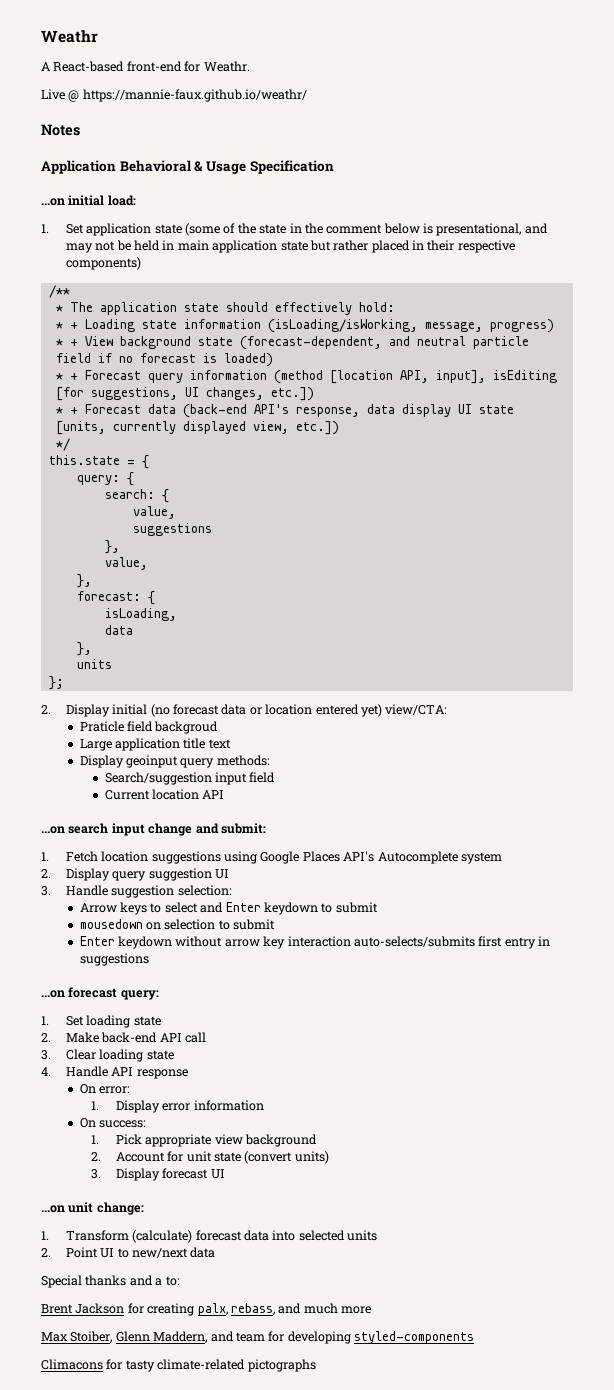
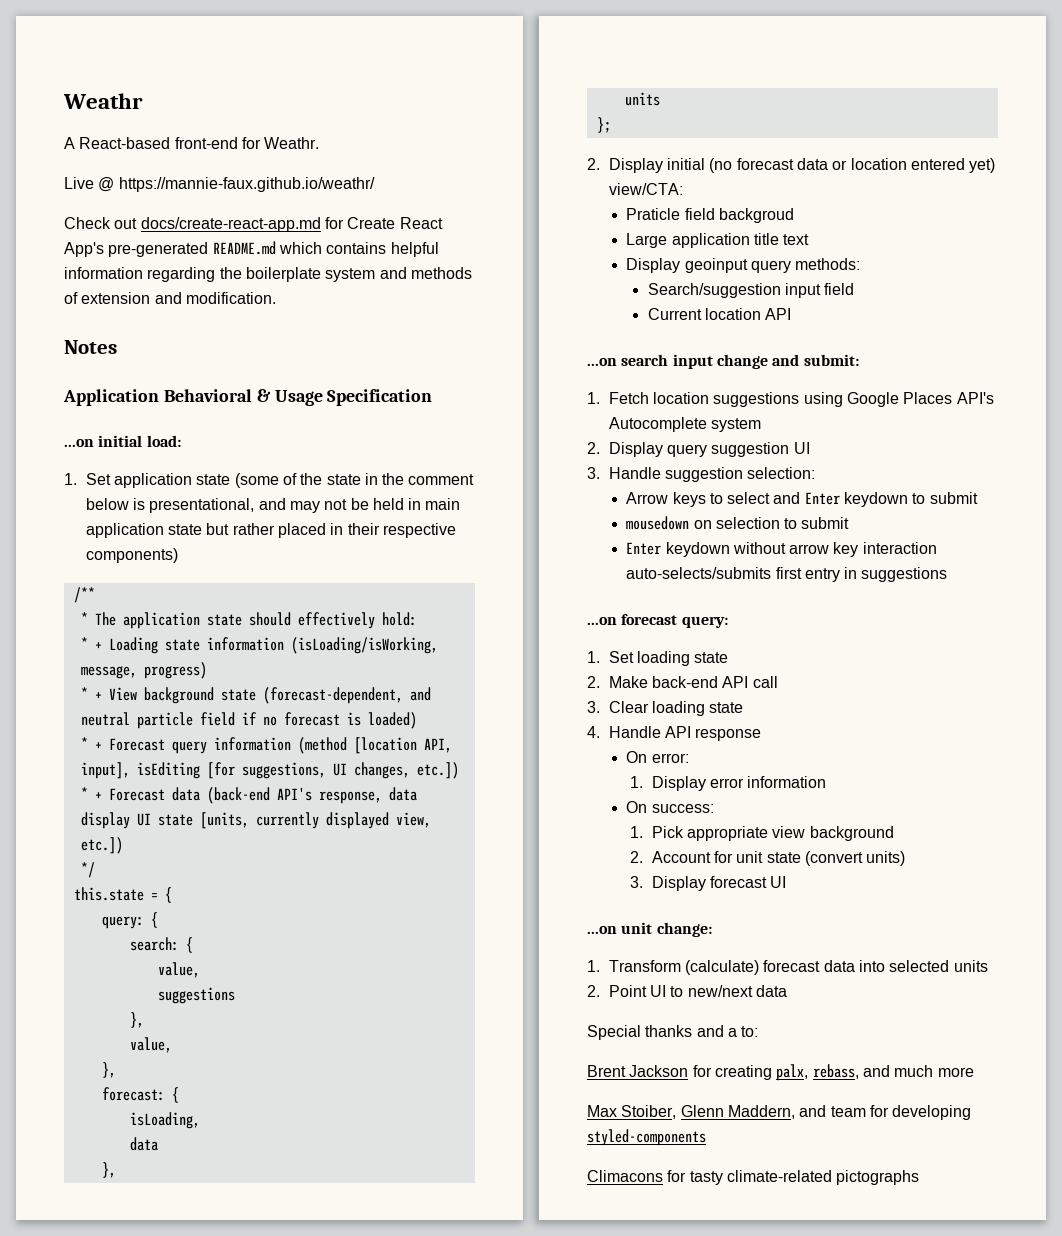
(307, 95) none -> [64,217,443,232] [64,241,439,257] [64,267,472,282] [64,292,276,304] // Check out docs/create-react-app.md for Create React App's pre-generated README.md which contains helpful information regarding the boilerplate system and methods of extension and modification.

